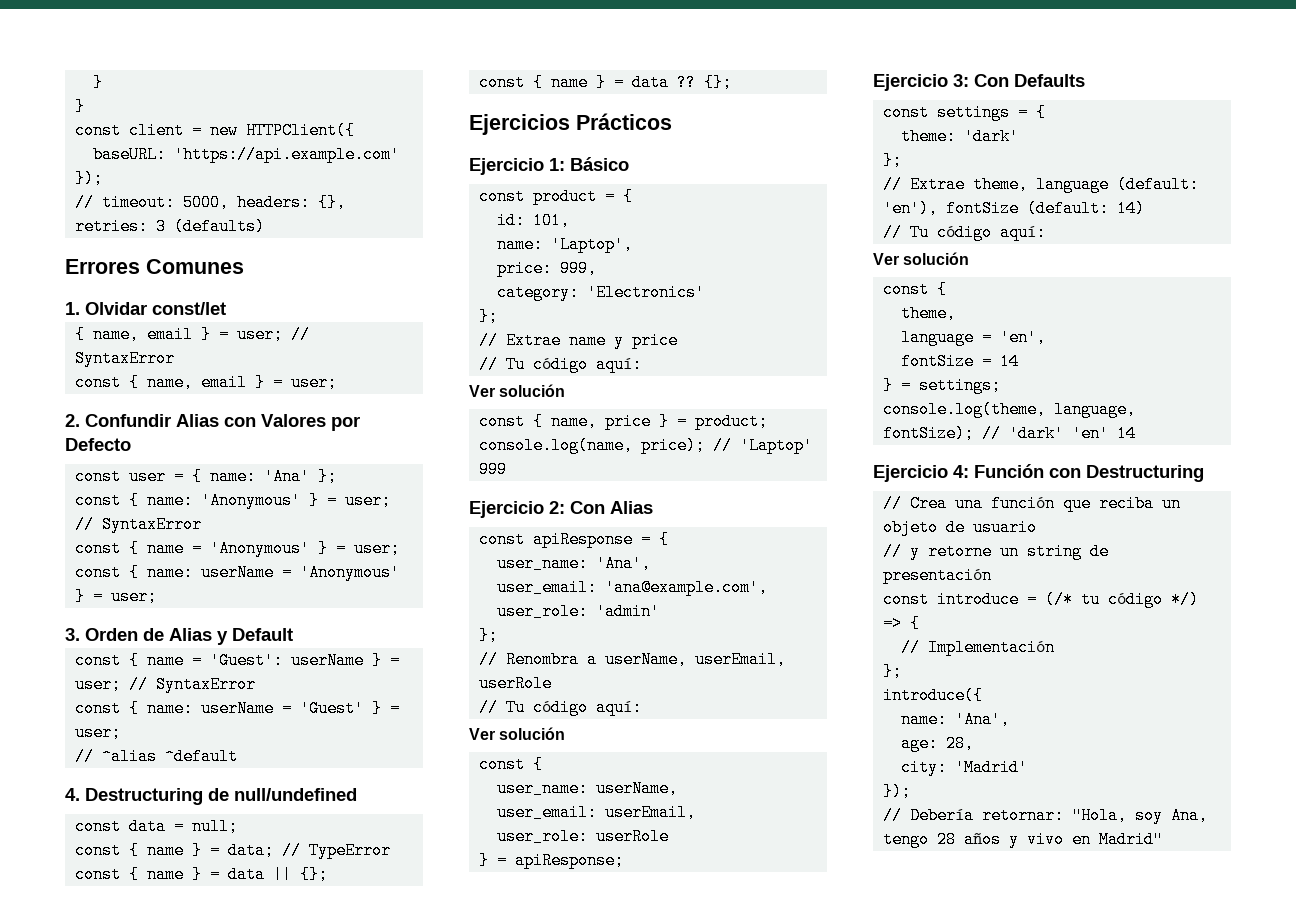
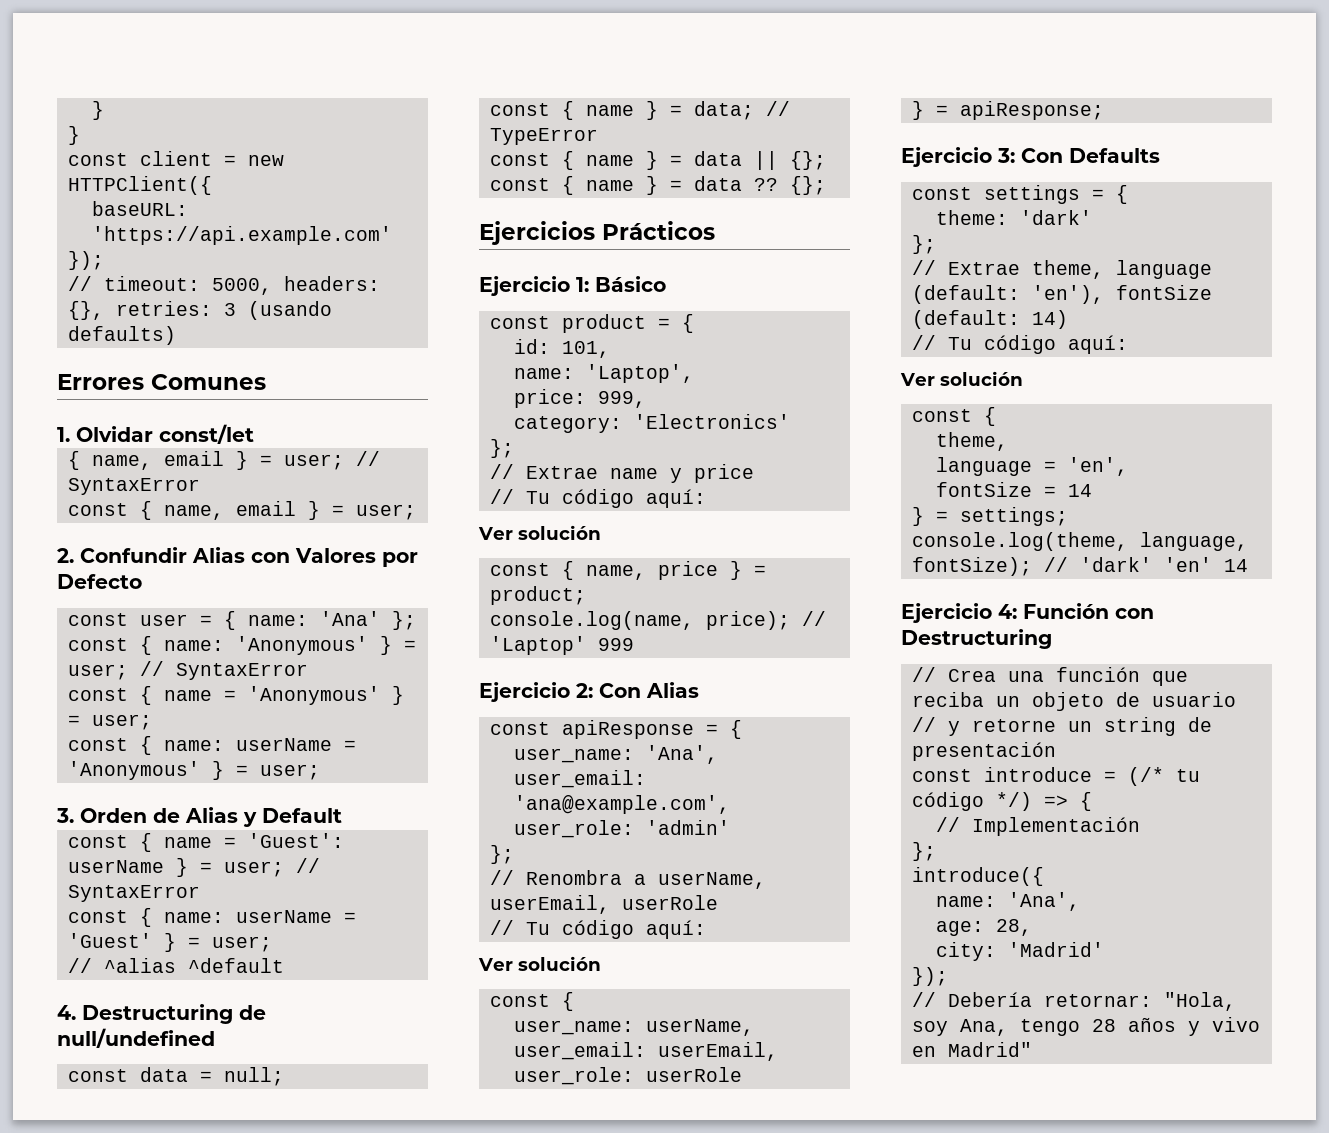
[173,218,265,235] (defaults) -> [248,301,333,320] [68,326,177,345] (usando defaults)

